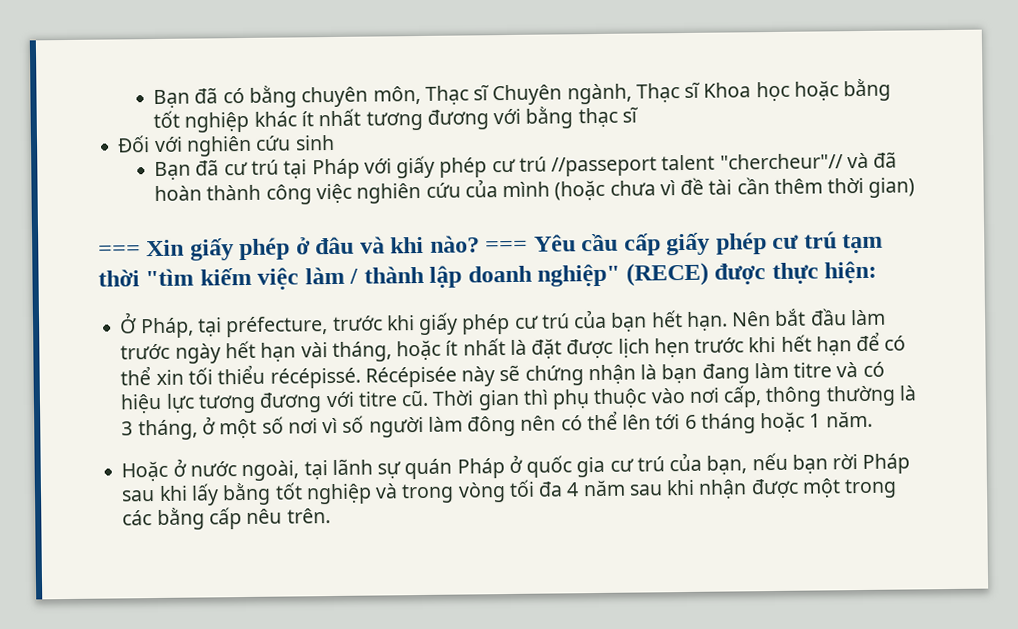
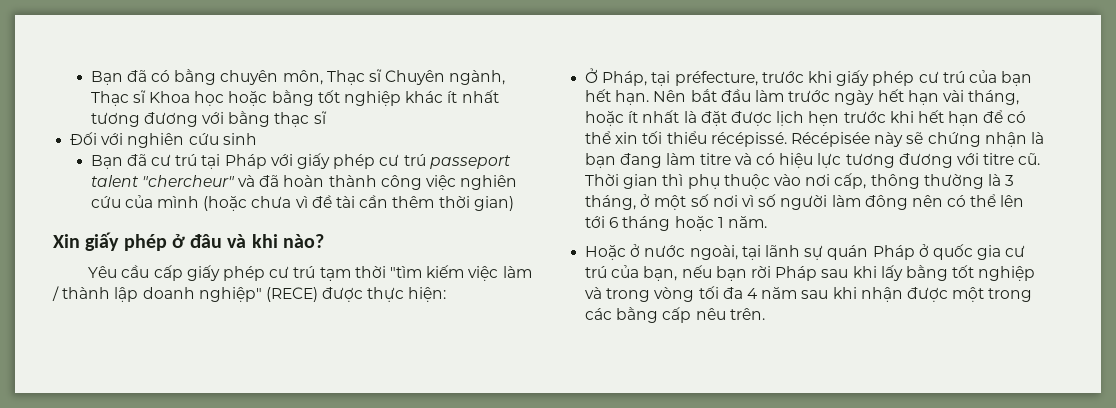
[551,153,844,177] //passeport talent "chercheur"// -> [429,155,511,169] [90,175,235,187] passeport talent "chercheur"
[98,245,141,257] === -> (514, 203) none
[485,240,529,253] === -> (324, 241) //

